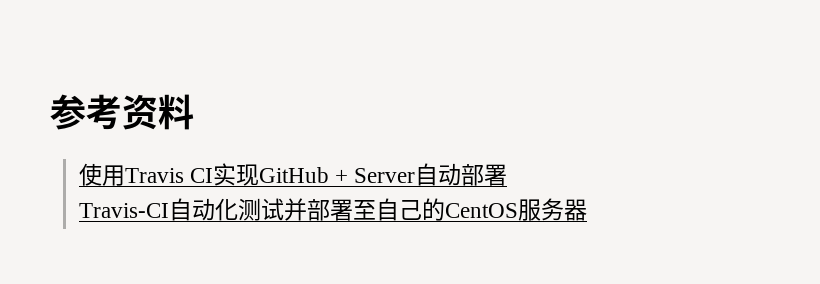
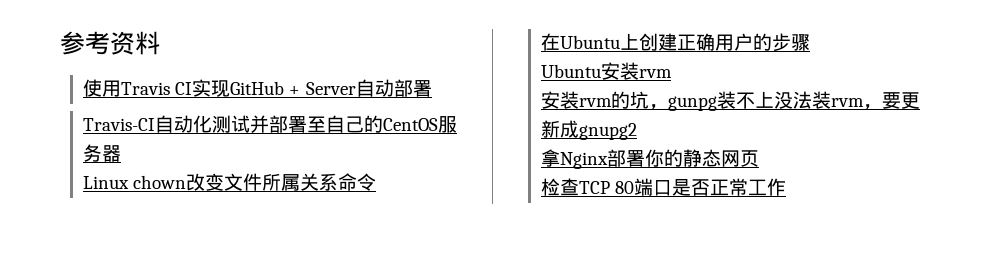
(587, 210) none -> [83,173,377,191] [541,33,811,52] [541,62,673,80] [541,91,921,111] [541,120,638,140] [541,149,760,169] [541,178,787,196] // Linux chown改变文件所属关系命令 // 在Ubuntu上创建正确用户的步骤 // Ubuntu安装rvm // 安装rvm的坑，gunpg装不上没法装rvm，要更新成gnupg2 // 拿Nginx部署你的静态网页 // 检查TCP 80端口是否正常工作

